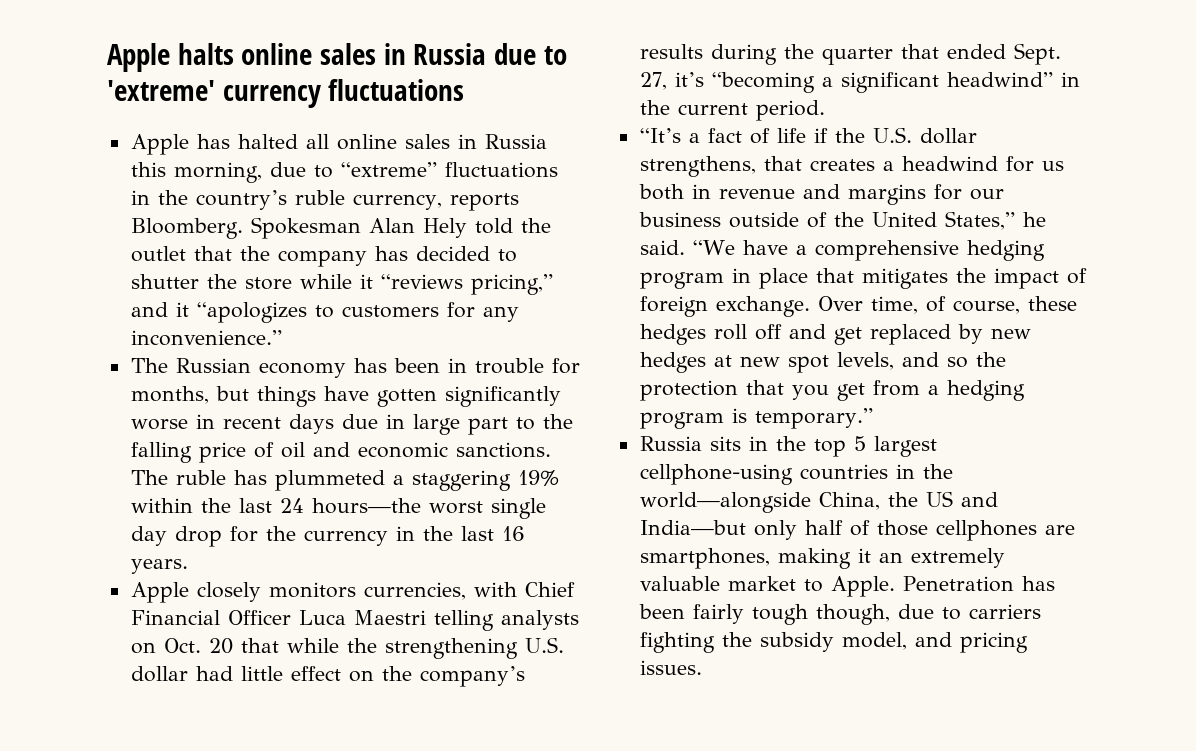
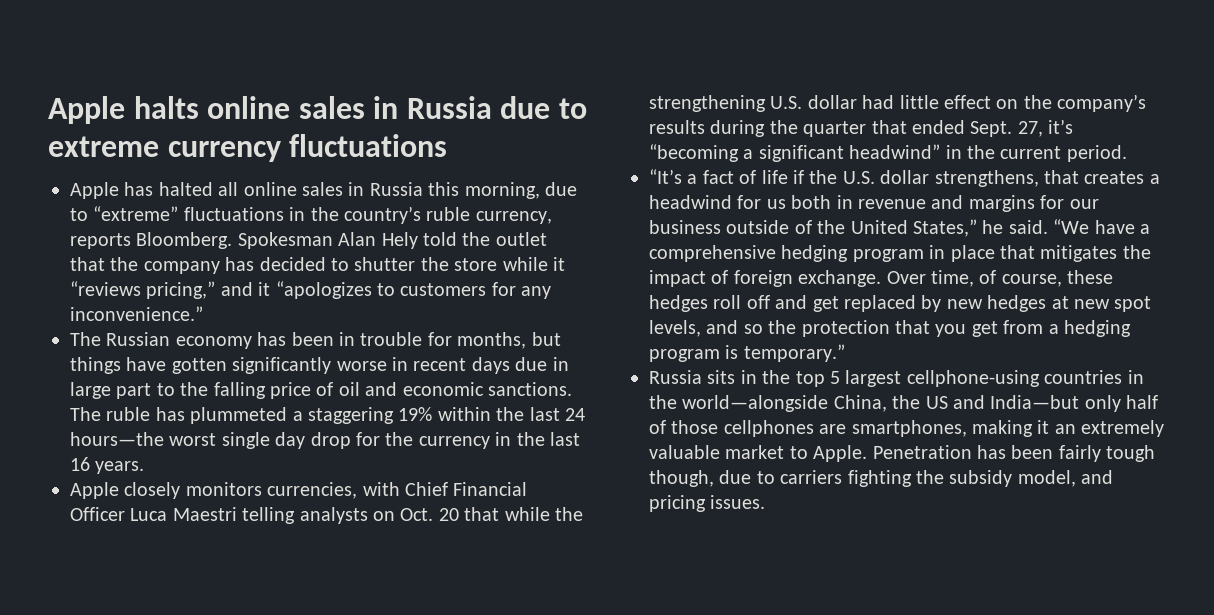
[107,80,215,101] 'extreme' -> [48,136,159,157] extreme

